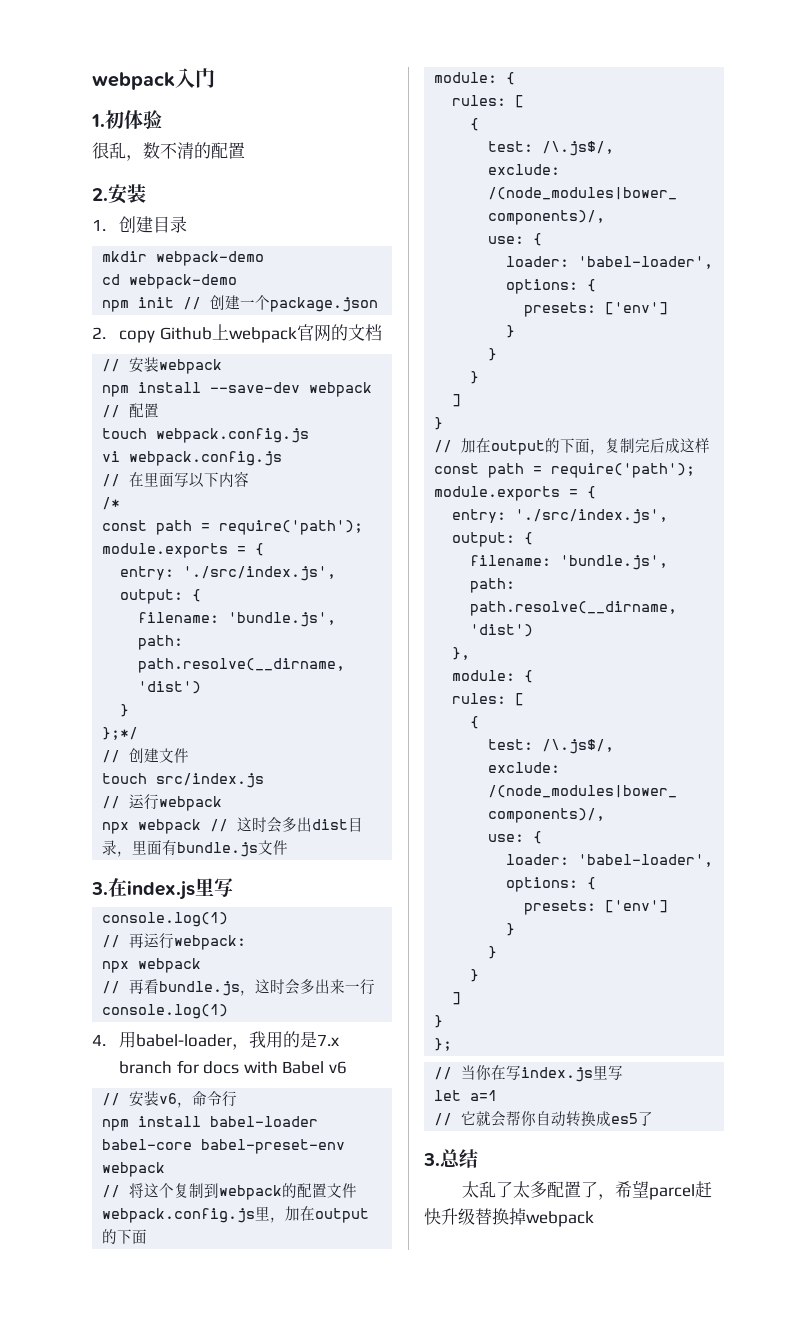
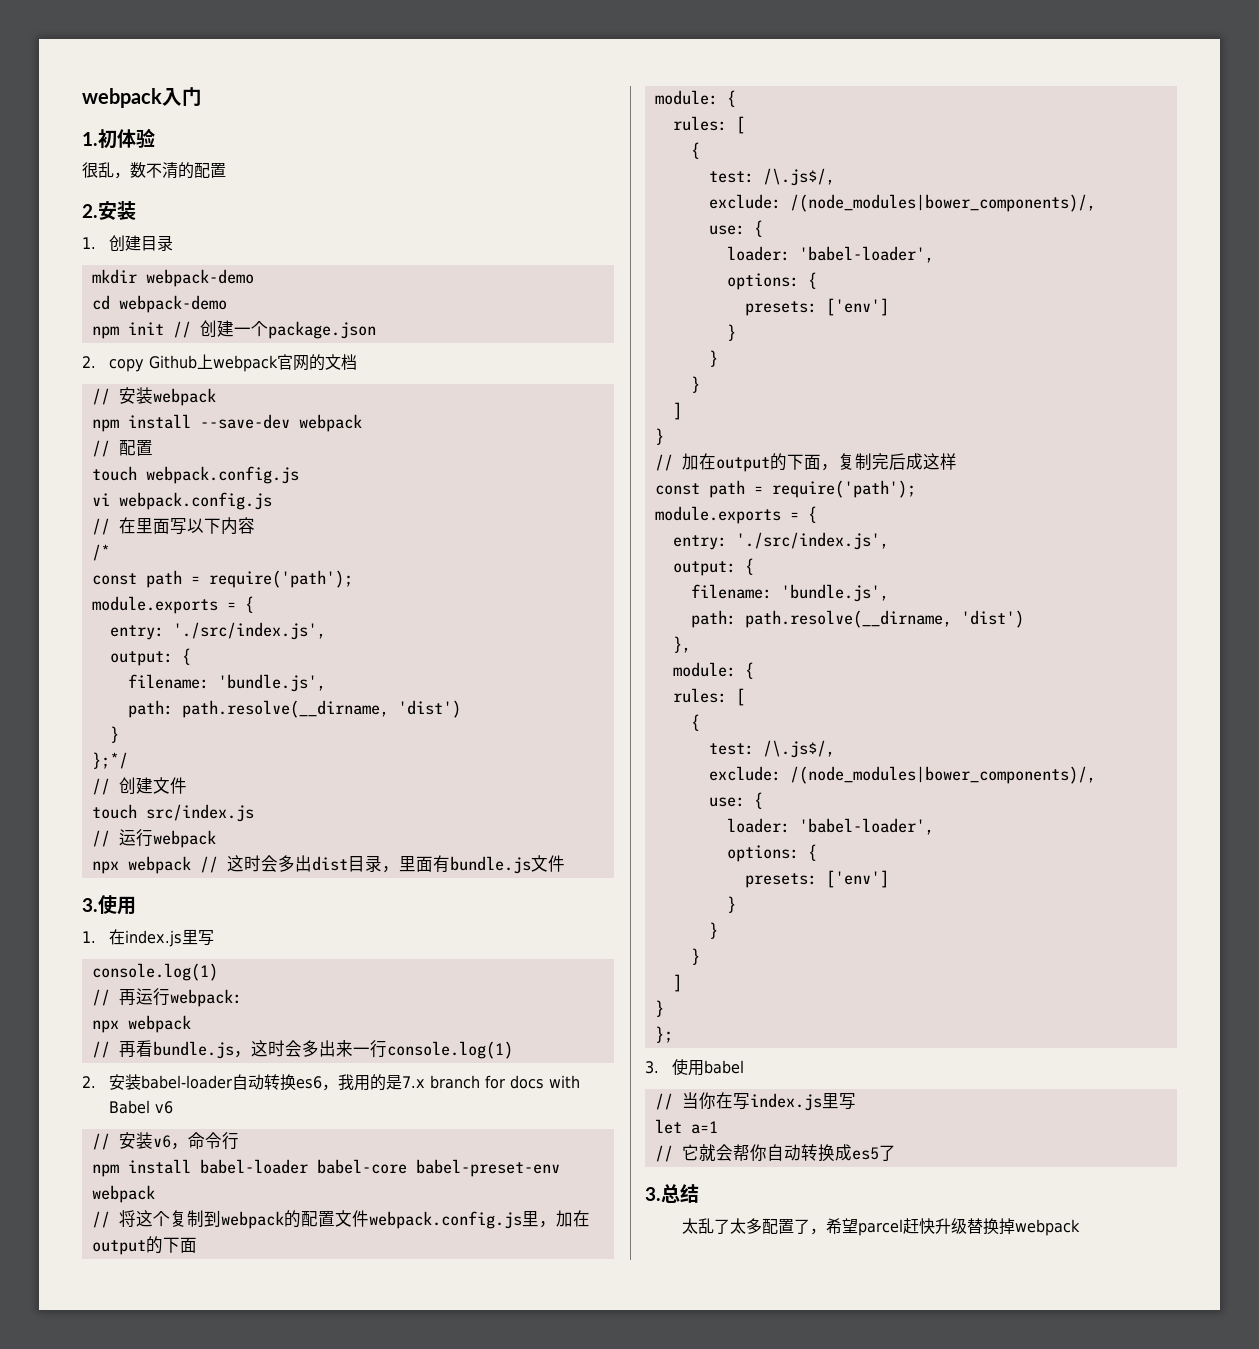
(108, 888) none -> [98,895,136,915] [82,931,96,943] 使用 // 1.
[92,1031,232,1048] 4.用babel-loader -> [82,1074,323,1091] 2.安装babel-loader自动转换es6
(453, 1044) none -> [645,1059,745,1076] // 3.使用babel

